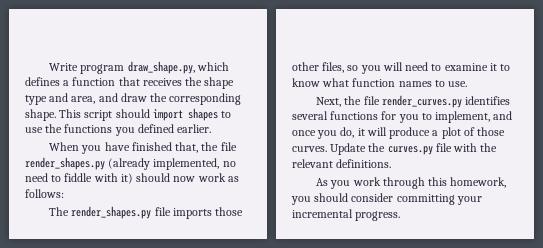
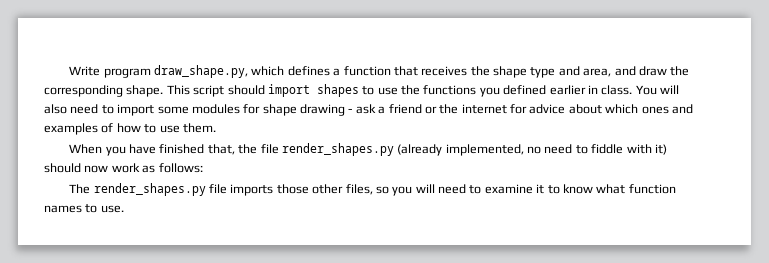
[177,124,212,133] earlier. -> [549,85,679,95] [44,104,693,116] [44,123,216,135] earlier in class. You will also need to import some modules for shape drawing - ask a friend or the internet for advice about which ones and examples of how to use them.
[316,95,511,108] [292,111,513,123] [292,127,506,139] [292,143,498,155] [292,159,392,168] [316,177,507,189] [291,193,482,205] [292,209,401,221] // Next, the file render_curves.py identifies several functions for you to implement, and once you do, it will produce a plot of those curves. Update the curves.py file with the relevant definitions. // As you work through this homework, you should consider committing your incremental progress. -> (124, 209) none

